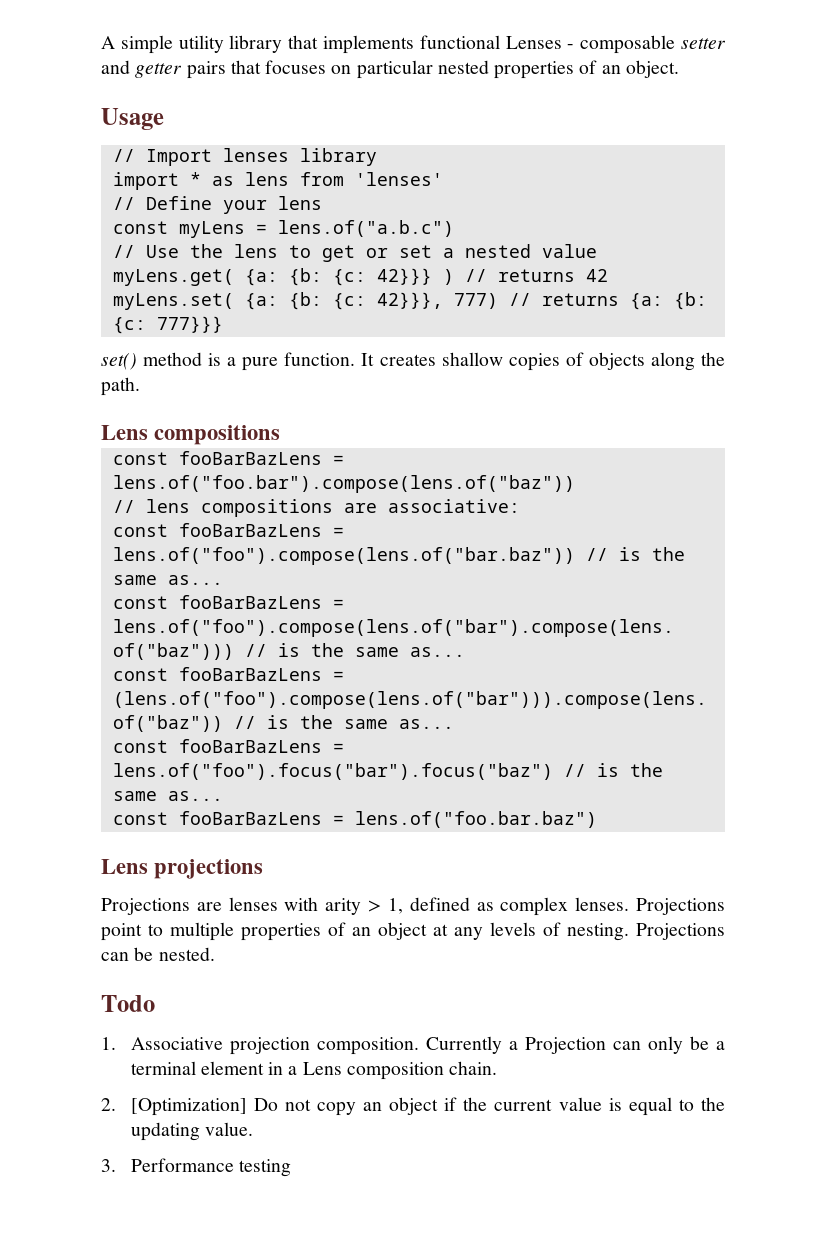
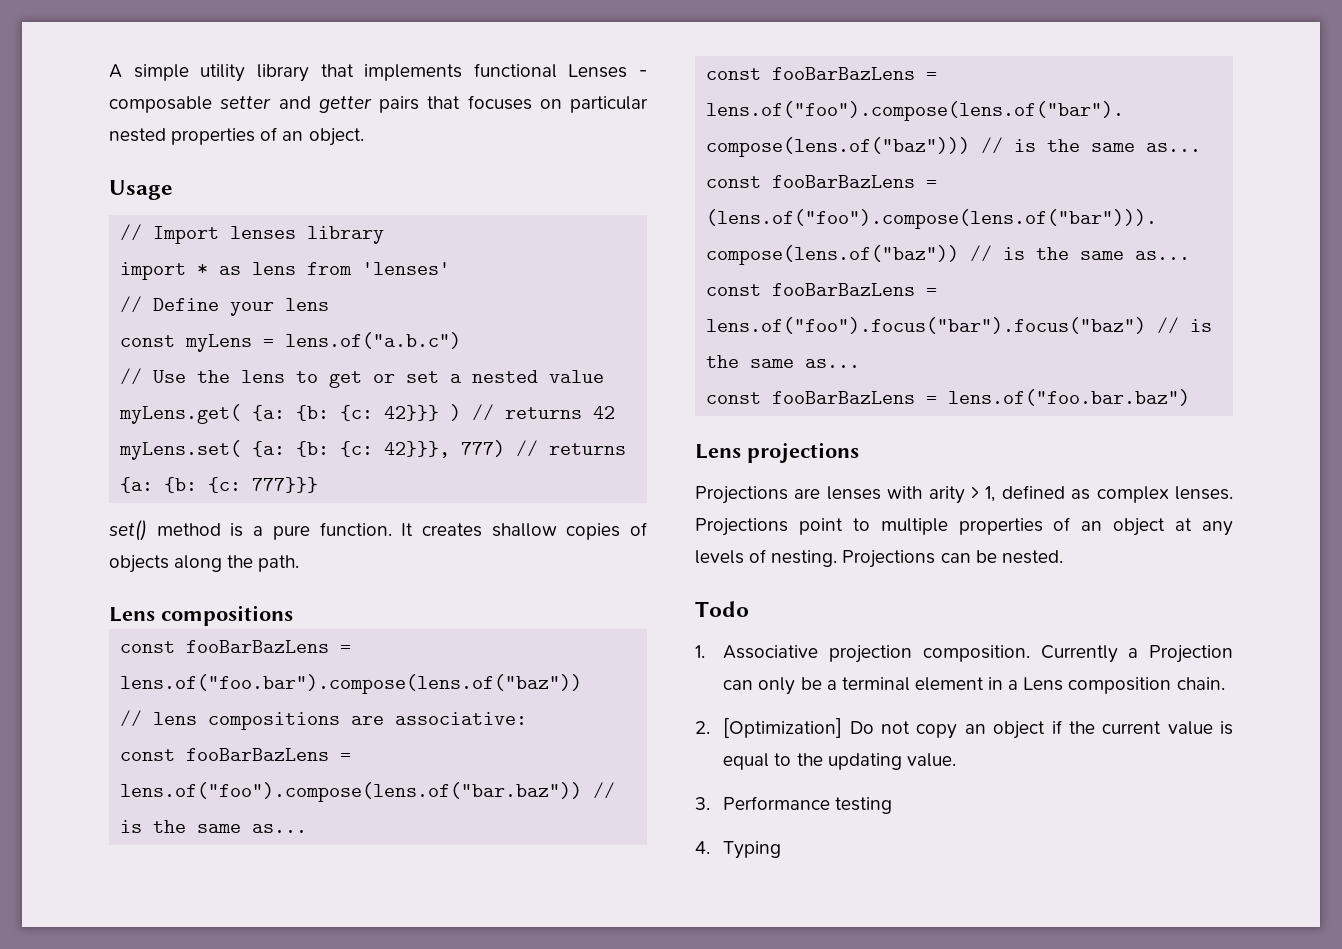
(291, 1168) none -> [695,841,782,859] // 4. Typing

